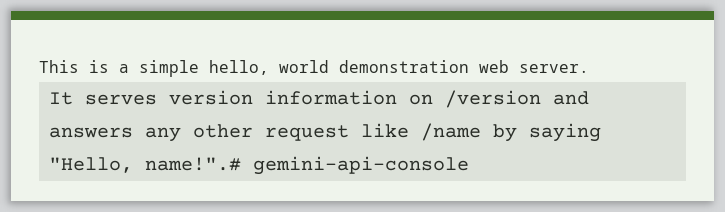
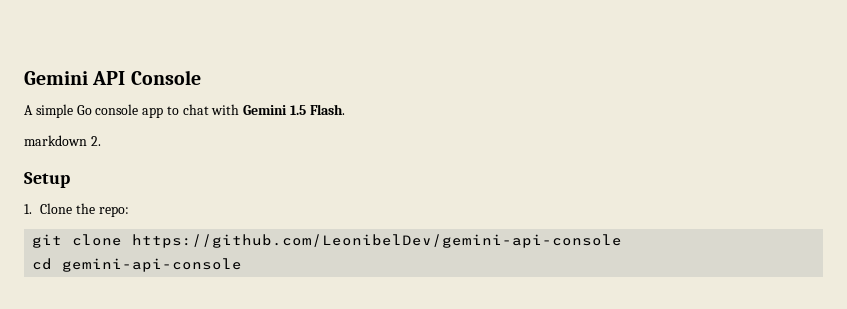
[39,60,589,77] [48,90,589,108] [48,123,601,142] [48,157,241,173] This is a simple hello, world demonstration web server. // It serves version information on /version and answers any other request like /name by saying "Hello, name!".# -> [24,70,201,85] [24,104,345,118] [24,135,101,146] [24,172,70,188] [24,203,129,217] [32,234,623,248] [32,258,53,270] Gemini API Console // A simple Go console app to chat with Gemini 1.5 Flash. // markdown 2. // Setup // 1. Clone the repo: // git clone https://github.com/LeonibelDev/gemini-api-console // cd

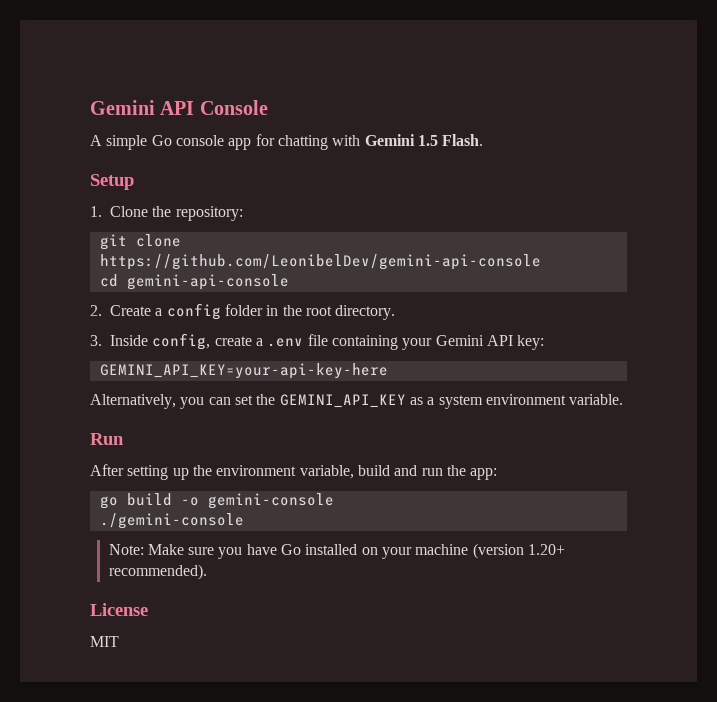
[166,104,209,115] to chat -> [255,134,328,150] for chatting
[24,135,101,146] // markdown 2. -> (484, 140) none
[98,206,129,217] repo: -> [175,206,243,221] repository:
(243, 265) none -> [90,303,396,320] [90,333,545,350] [99,363,388,379] [90,394,624,409] [90,433,124,445] [90,464,498,480] [99,493,334,509] [99,513,244,529] [108,543,566,559] [108,564,207,580] [90,603,148,616] [90,636,119,647] // 2. Create a config folder in the root directory. // 3. Inside config, create a .env file containing your Gemini API key: // GEMINI_API_KEY=your-api-key-here // Alternatively, you can set the GEMINI_API_KEY as a system environment variable. // Run // After setting up the environment variable, build and run the app: // go build -o gemini-console // ./gemini-console // Note: Make sure you have Go installed on your machine (version 1.20+ recommended). // License // MIT

